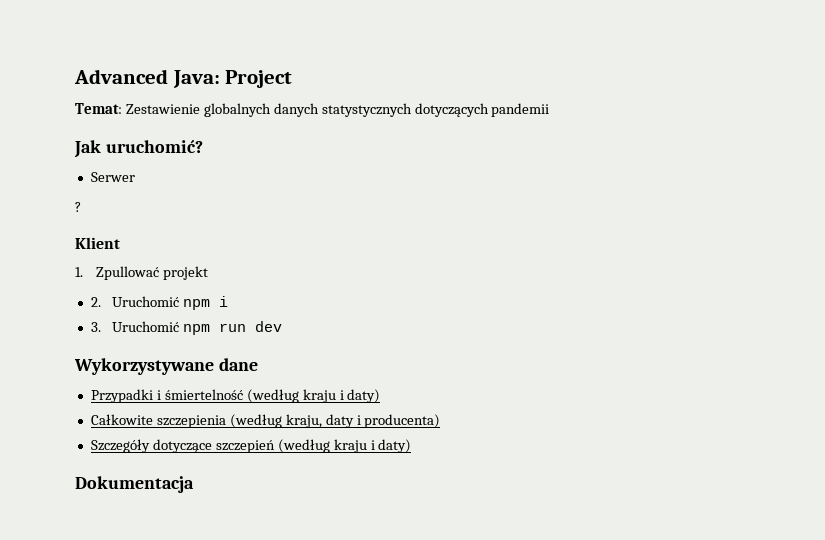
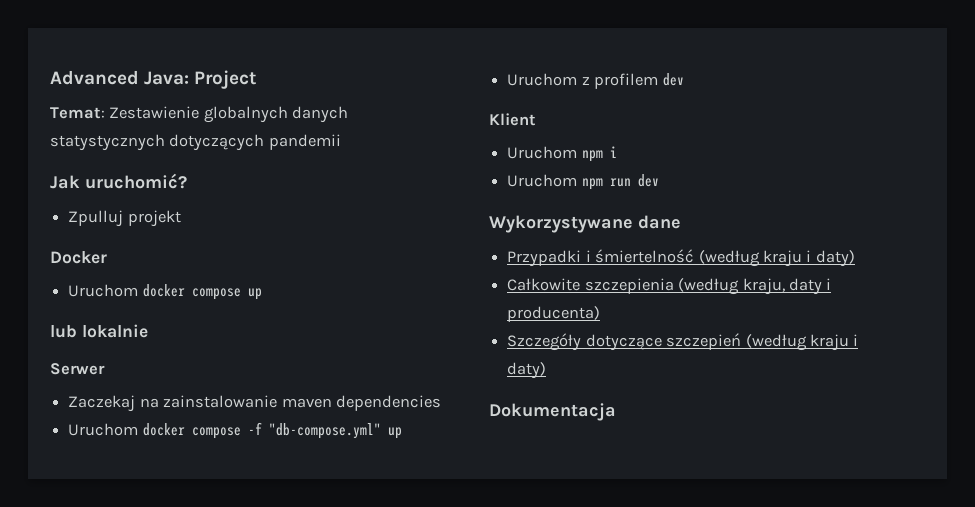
[90,172,135,182] [75,202,81,212] [75,237,120,249] [75,266,209,280] [90,296,180,307] Serwer // ? // Klient // 1. Zpullować projekt // 2. Uruchomić -> [68,210,181,227] [50,251,107,264] [68,284,262,300] [50,324,148,338] [50,363,105,375] [68,395,441,412] [68,422,402,439] [507,73,684,89] [489,113,536,126] [507,146,578,159] Zpulluj projekt // Docker // Uruchom docker compose up // lub lokalnie // Serwer // Zaczekaj na zainstalowanie maven dependencies // Uruchom docker compose -f "db-compose.yml" up // Uruchom z profilem dev // Klient // Uruchom
[90,321,180,332] 3. Uruchomić -> [507,174,578,187] Uruchom

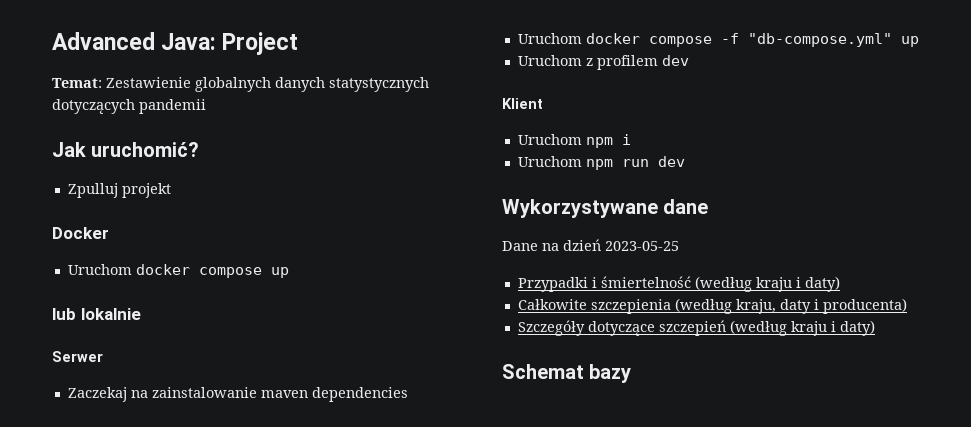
(681, 222) none -> [502,239,679,251] // Dane na dzień 2023-05-25
[489,403,616,421] Dokumentacja -> [502,364,632,383] Schemat bazy

